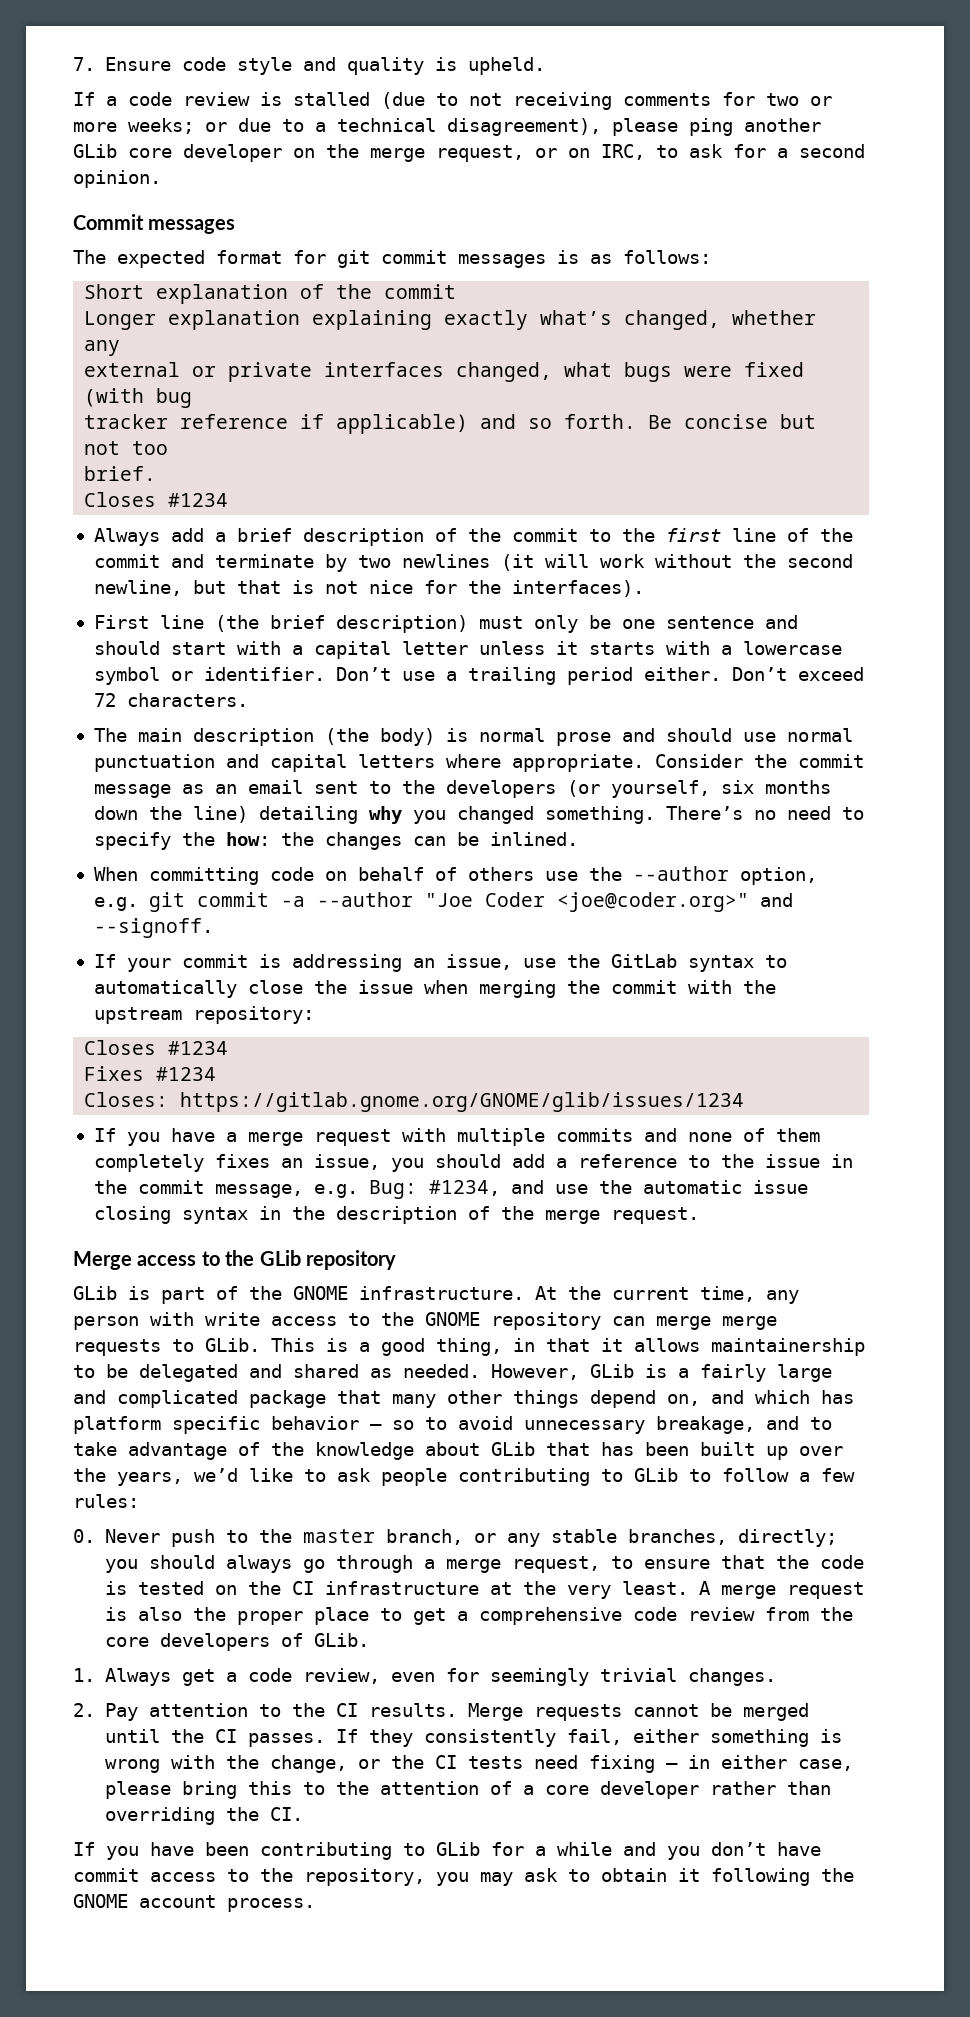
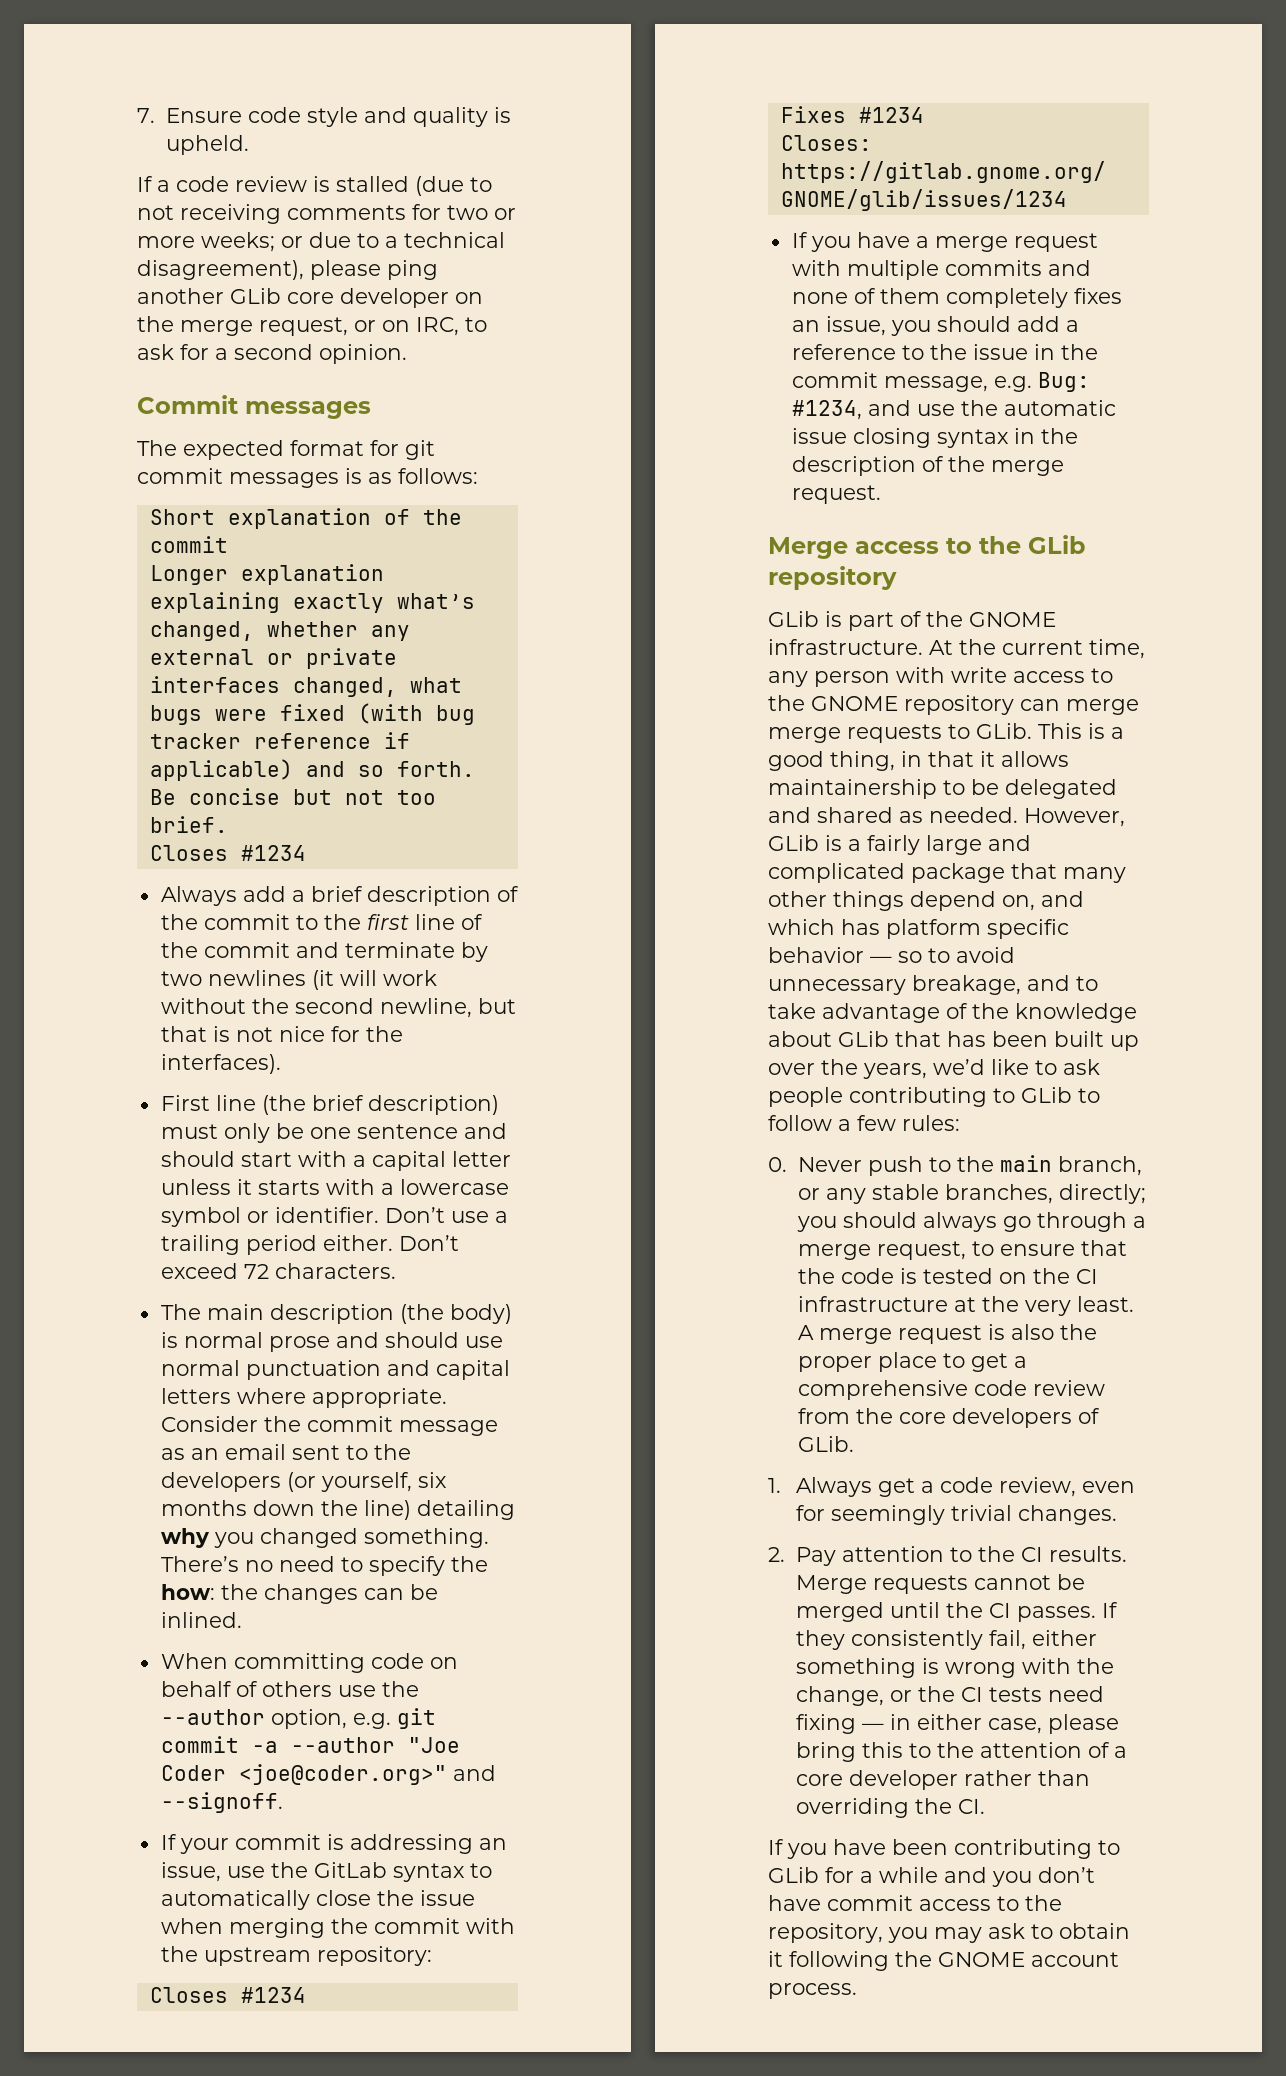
[302,1529,375,1543] master -> [999,1155,1052,1172] main

